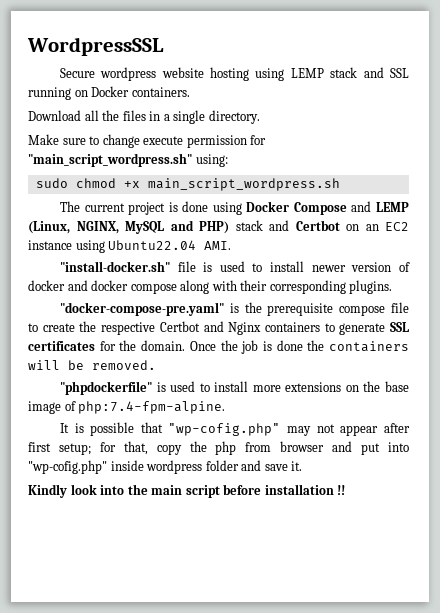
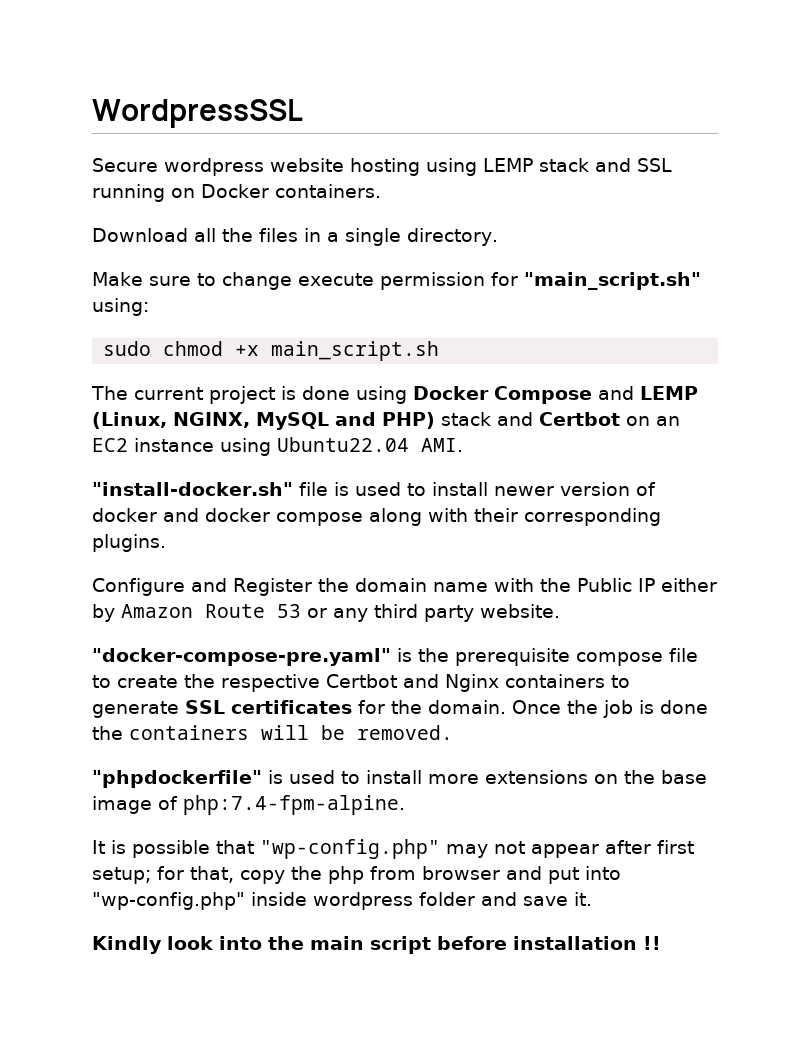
[28,153,192,167] "main_script_wordpress.sh" -> [523,272,701,290] "main_script.sh"
[147,178,340,191] main_script_wordpress.sh -> [271,341,440,361] main_script.sh
(393, 287) none -> [92,578,717,596] [92,604,560,622] // Configure and Register the domain name with the Public IP either by Amazon Route 53 or any third party website.
[168,423,281,436] "wp-cofig.php" -> [260,839,440,859] "wp-config.php"
[28,460,107,474] "wp-cofig.php" -> [92,892,245,910] "wp-config.php"

